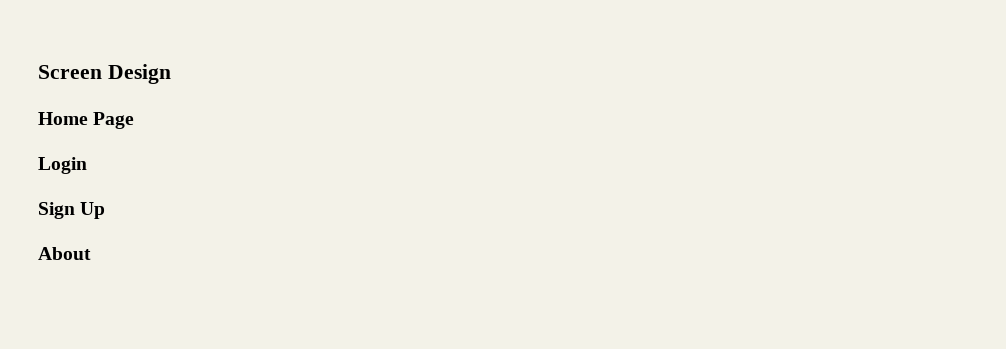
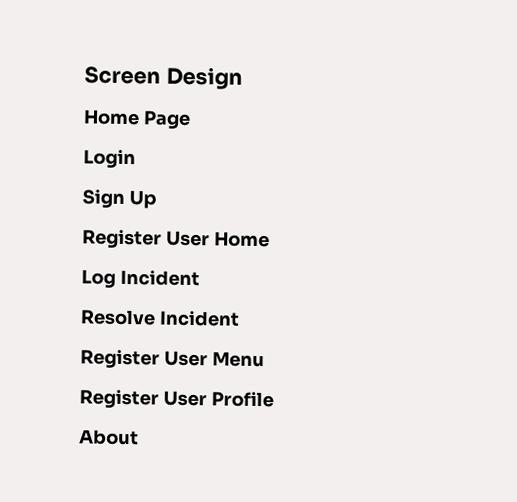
(106, 210) none -> [82,229,270,249] [81,269,200,288] [80,309,240,327] [80,349,265,369] [79,389,274,409] // Register User Home // Log Incident // Resolve Incident // Register User Menu // Register User Profile

